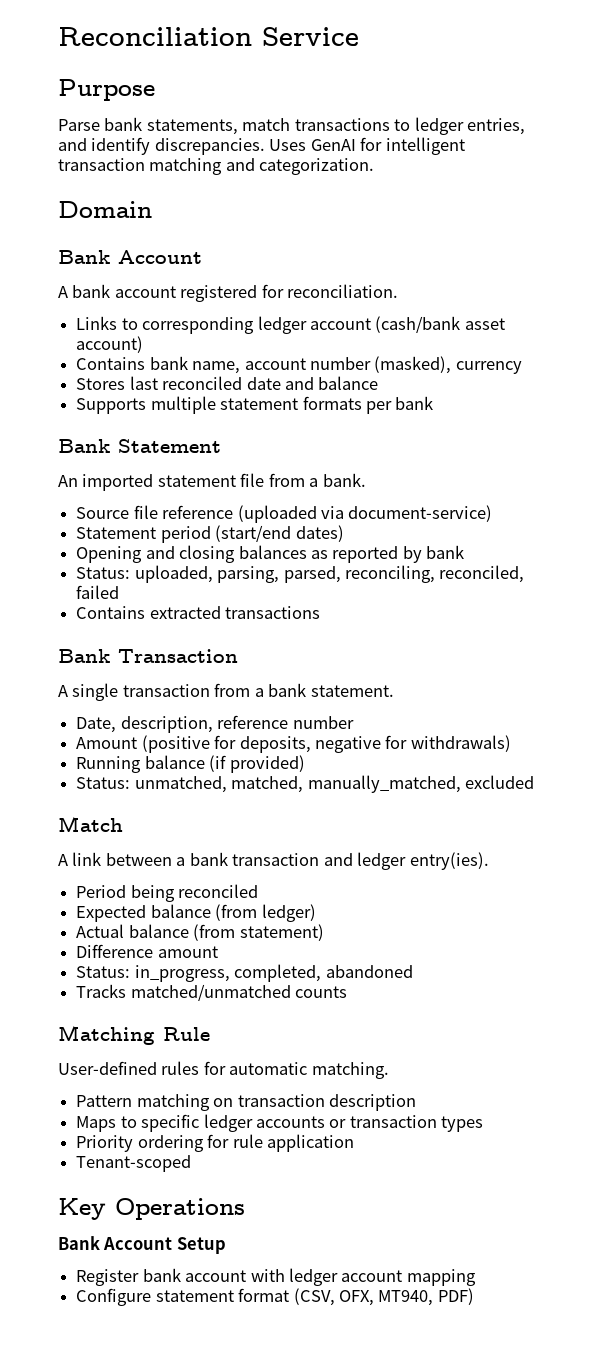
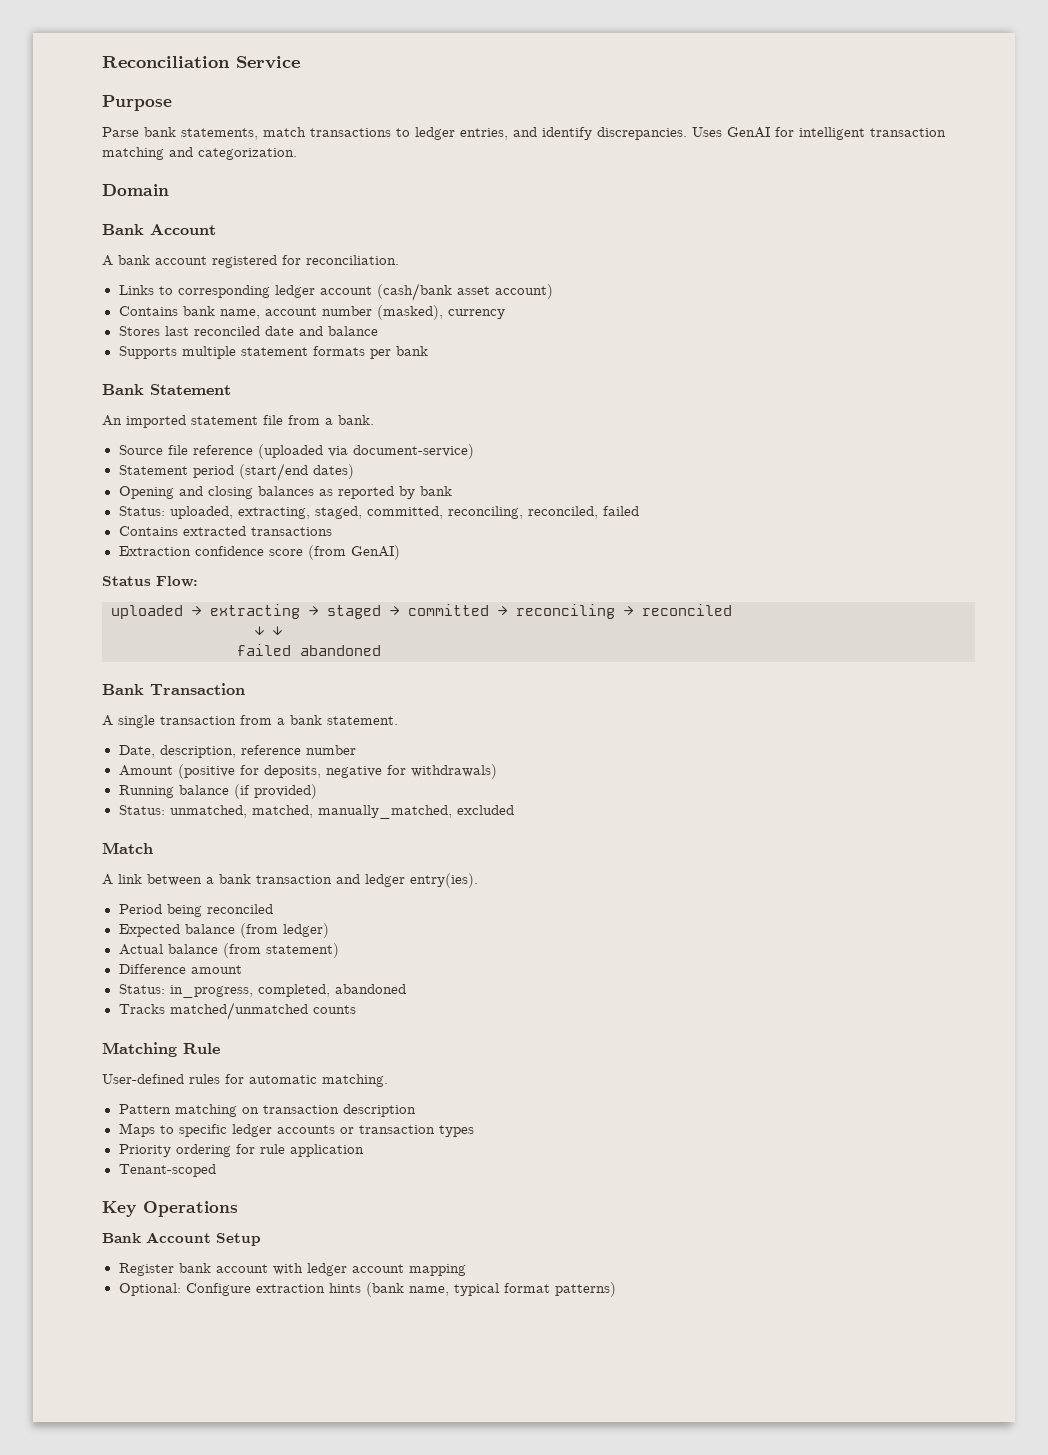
[217,566,341,583] parsing, parsed, -> [237,506,443,519] extracting, staged, committed,
(321, 612) none -> [118,545,400,560] [102,576,198,587] [111,604,732,619] [254,626,283,636] [237,644,381,656] // Extraction confidence score (from GenAI) // Status Flow: // uploaded → extracting → staged → committed → reconciling → reconciled // ↓ ↓ // failed abandoned
[76,1288,474,1306] Configure statement format (CSV, OFX, MT940, PDF) -> [118,1282,616,1297] Optional: Configure extraction hints (bank name, typical format patterns)

